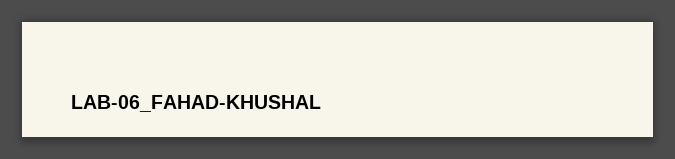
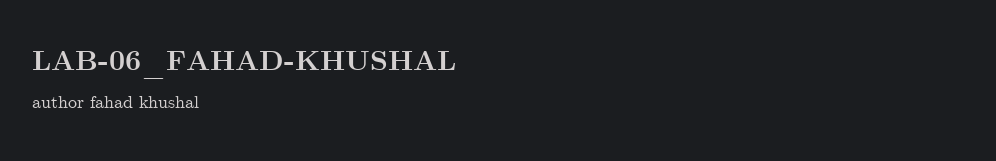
(321, 103) none -> [32,96,199,108] // author fahad khushal

